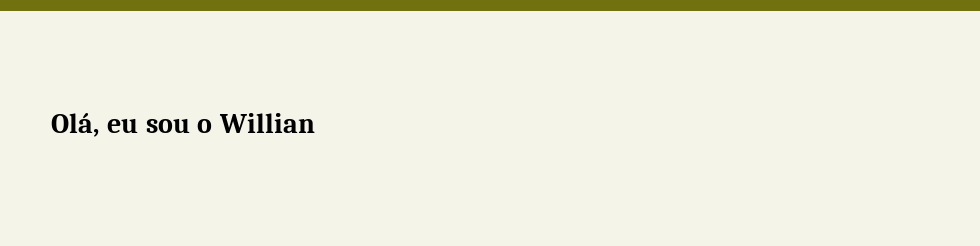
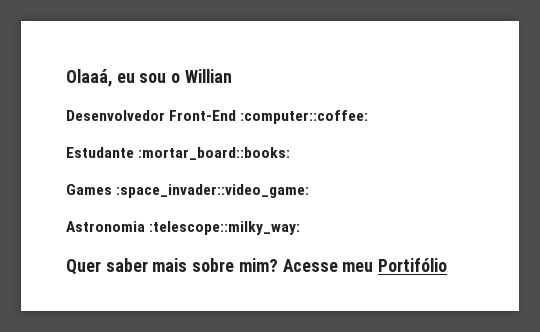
[51,113,100,137] Olá, -> [66,69,112,87] Olaaá,
(315, 123) none -> [66,110,369,124] [66,147,291,160] [66,184,310,198] [66,221,301,235] [66,258,448,275] // Desenvolvedor Front-End :computer::coffee: // Estudante :mortar_board::books: // Games :space_invader::video_game: // Astronomia :telescope::milky_way: // Quer saber mais sobre mim? Acesse meu Portifólio

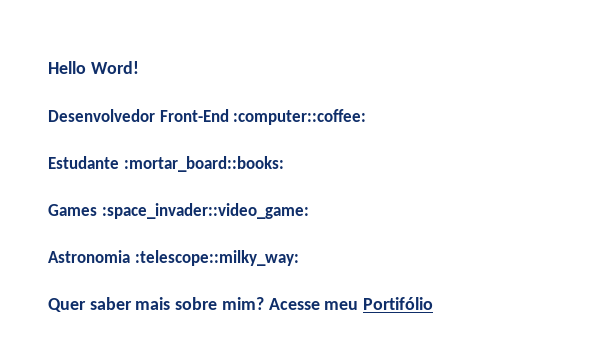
[66,69,232,87] Olaaá, eu sou o Willian -> [48,61,139,74] Hello Word!

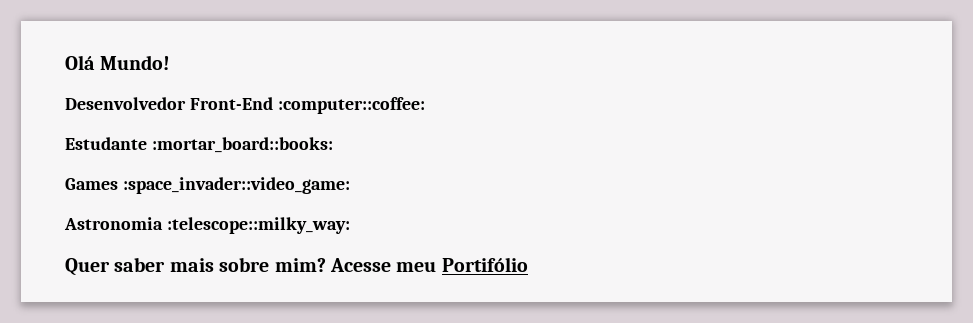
[48,61,139,74] Hello Word! -> [65,55,171,70] Olá Mundo!

